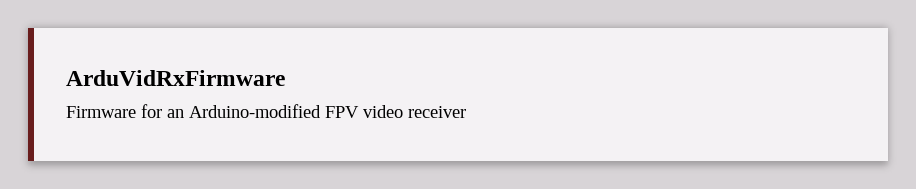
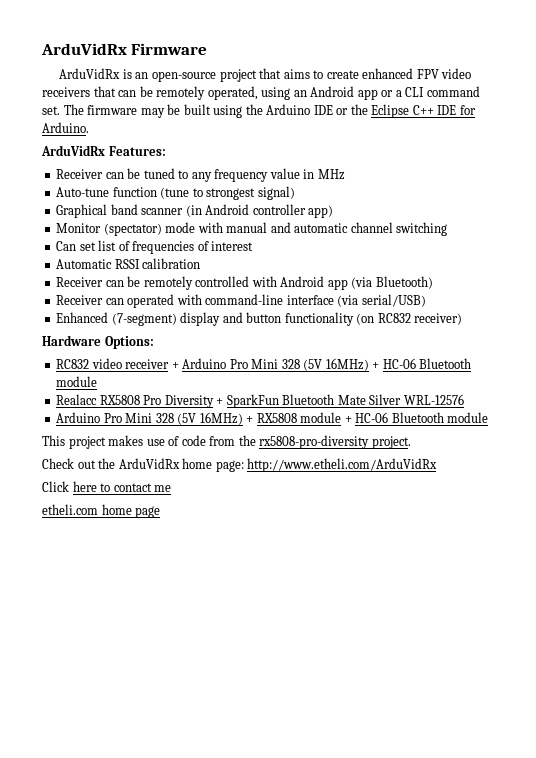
[66,70,285,86] [66,104,466,118] ArduVidRxFirmware // Firmware for an Arduino-modified FPV video receiver -> [41,43,208,55] [59,68,472,82] [42,86,480,100] [42,104,476,118] [42,122,89,133] [41,145,166,156] [56,168,345,182] [56,186,295,200] [56,204,334,218] [56,222,448,236] [56,240,254,254] [56,258,201,269] [56,276,433,290] [56,294,426,308] [56,312,463,326] [42,335,154,349] [56,358,472,371] [56,376,98,387] [56,394,464,408] [56,412,489,425] [42,435,411,449] [42,458,438,472] [42,481,172,492] [42,504,161,518] ArduVidRx Firmware // ArduVidRx is an open-source project that aims to create enhanced FPV video receivers that can be remotely operated, using an Android app or a CLI command set. The firmware may be built using the Arduino IDE or the Eclipse C++ IDE for Arduino. // ArduVidRx Features: // Receiver can be tuned to any frequency value in MHz // Auto-tune function (tune to strongest signal) // Graphical band scanner (in Android controller app) // Monitor (spectator) mode with manual and automatic channel switching // Can set list of frequencies of interest // Automatic RSSI calibration // Receiver can be remotely controlled with Android app (via Bluetooth) // Receiver can operated with command-line interface (via serial/USB) // Enhanced (7-segment) display and button functionality (on RC832 receiver) // Hardware Options: // RC832 video receiver + Arduino Pro Mini 328 (5V 16MHz) + HC-06 Bluetooth module // Realacc RX5808 Pro Diversity + SparkFun Bluetooth Mate Silver WRL-12576 // Arduino Pro Mini 328 (5V 16MHz) + RX5808 module + HC-06 Bluetooth module // This project makes use of code from the rx5808-pro-diversity project. // Check out the ArduVidRx home page: http://www.etheli.com/ArduVidRx // Click here to contact me // etheli.com home page

